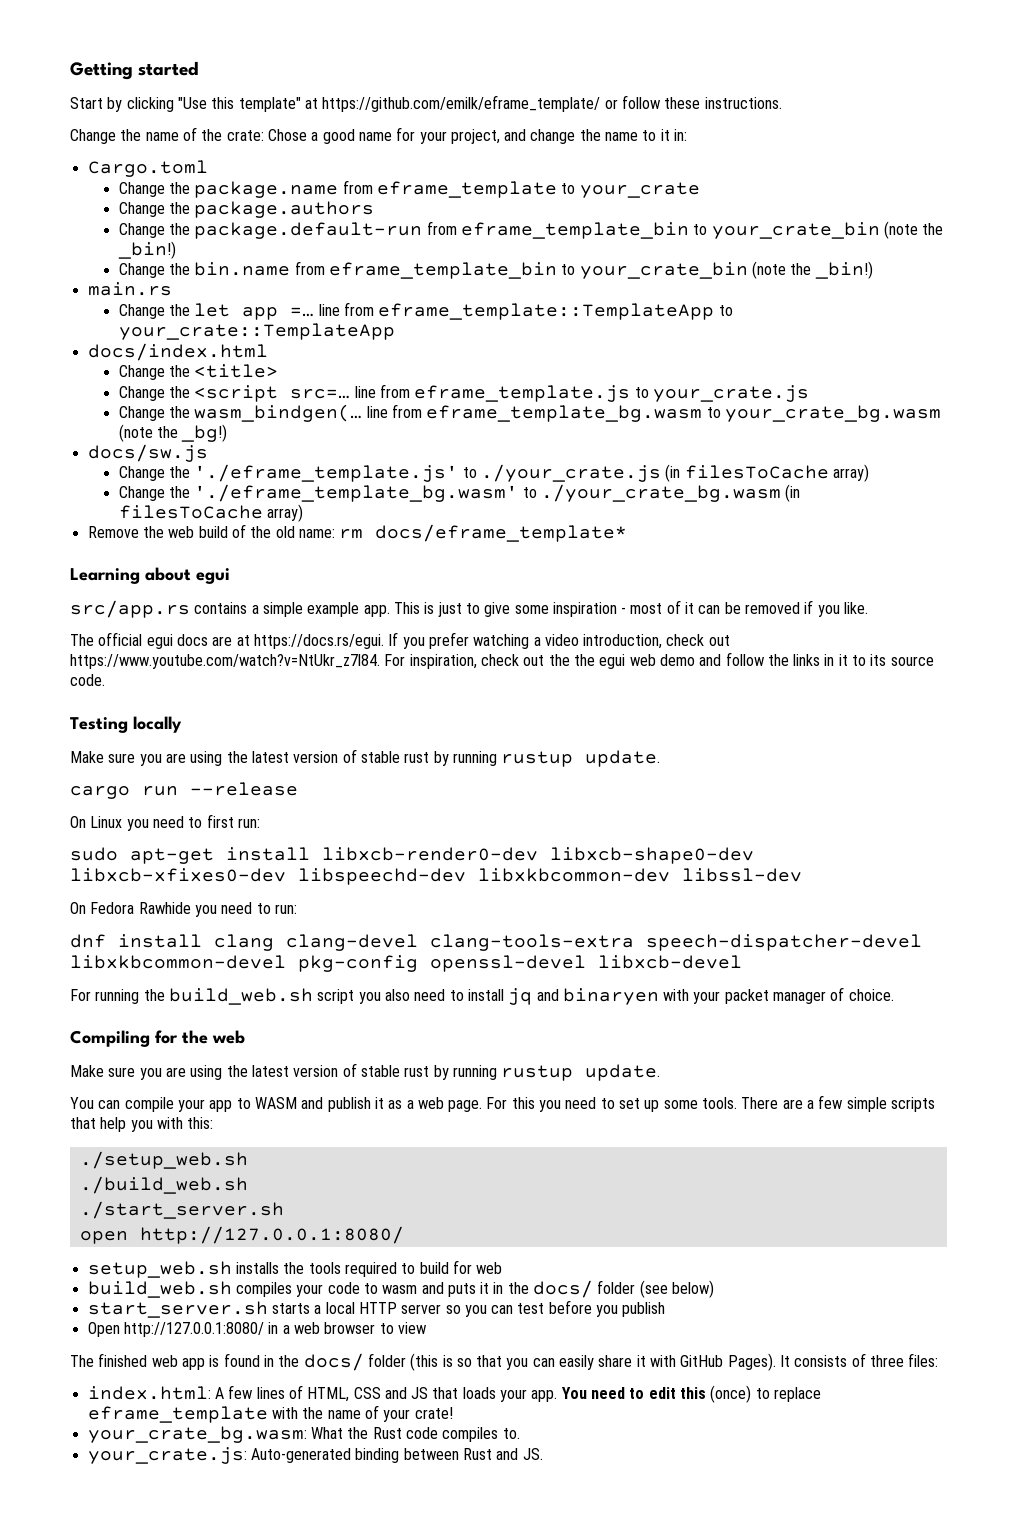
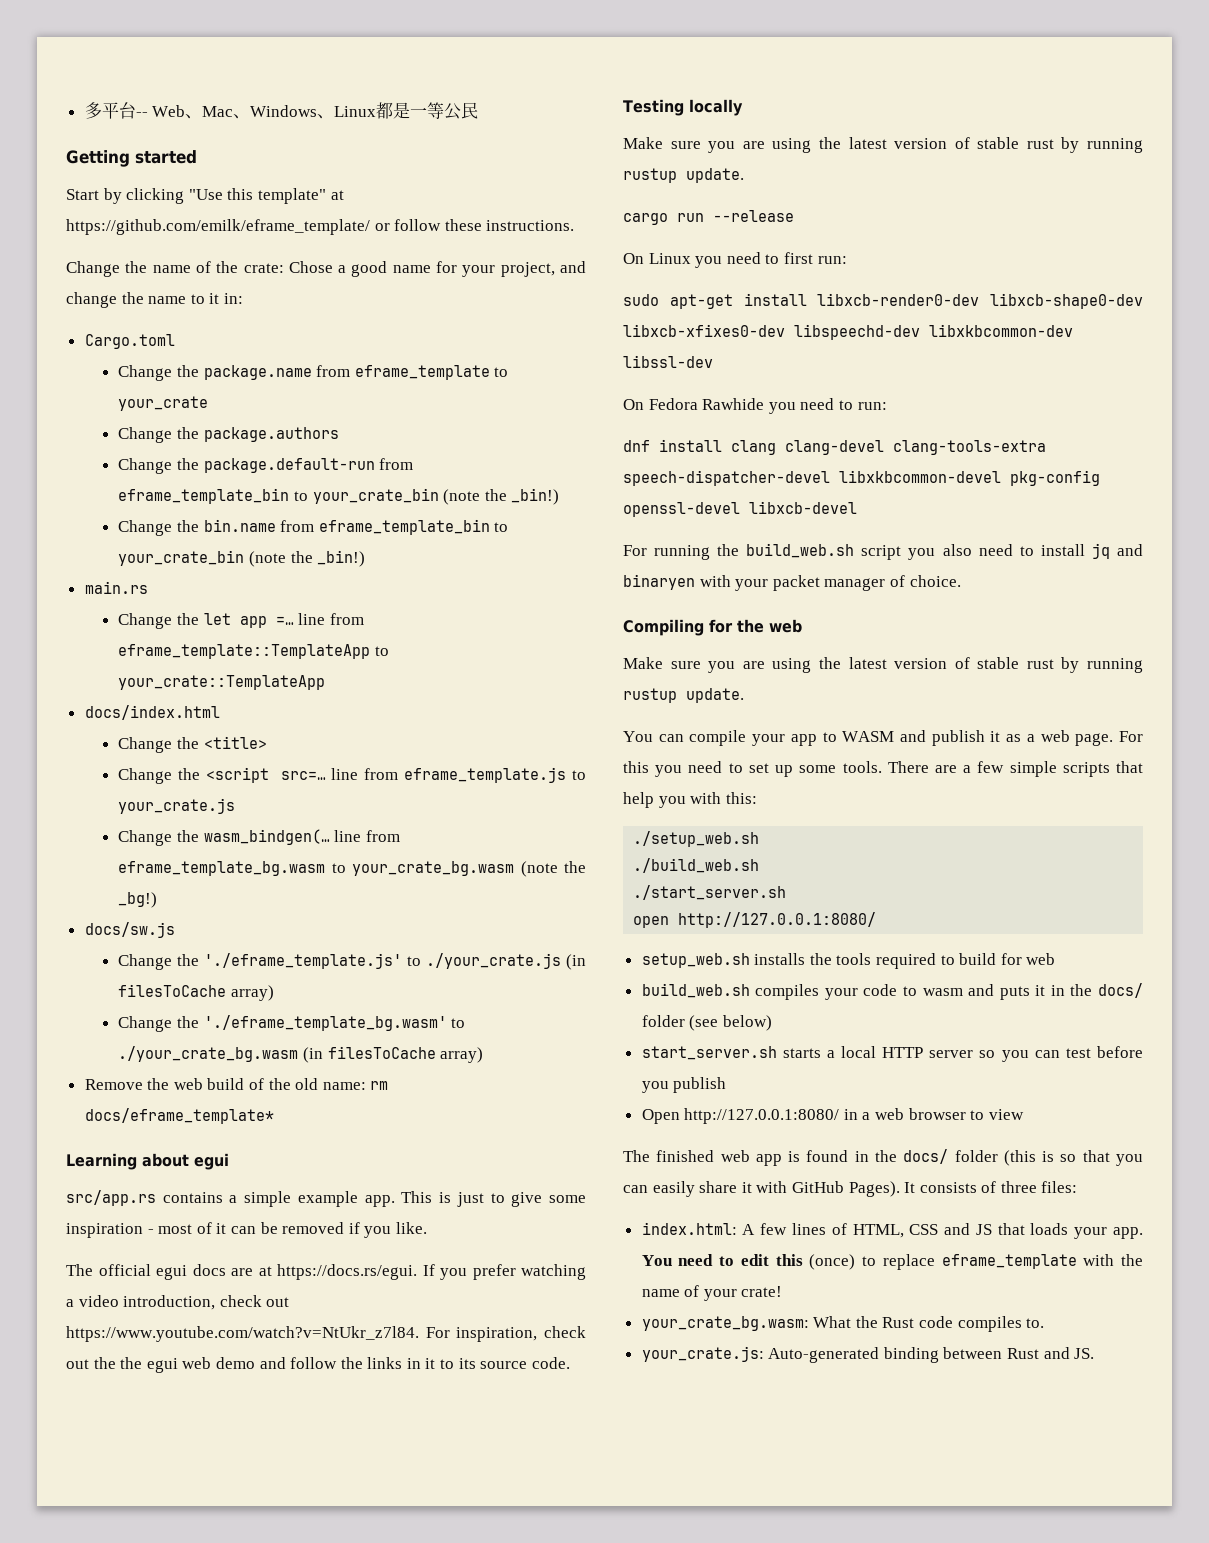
(70, 71) none -> [84,102,479,120] 多平台-- Web、Mac、Windows、Linux都是一等公民 //

